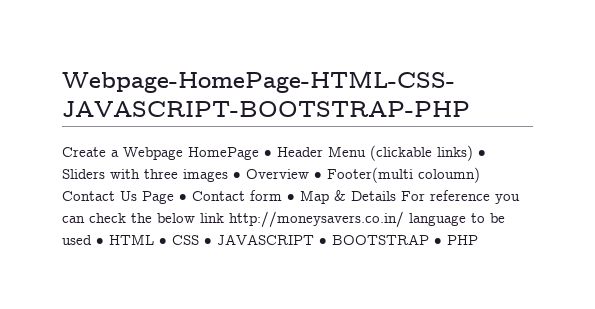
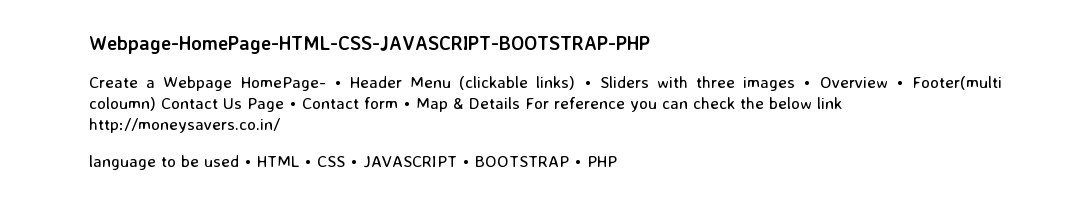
[188,147,259,160] HomePage -> [240,77,326,91] HomePage-
(404, 219) none -> (280, 125) //

